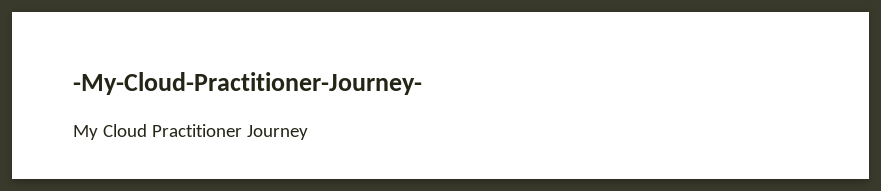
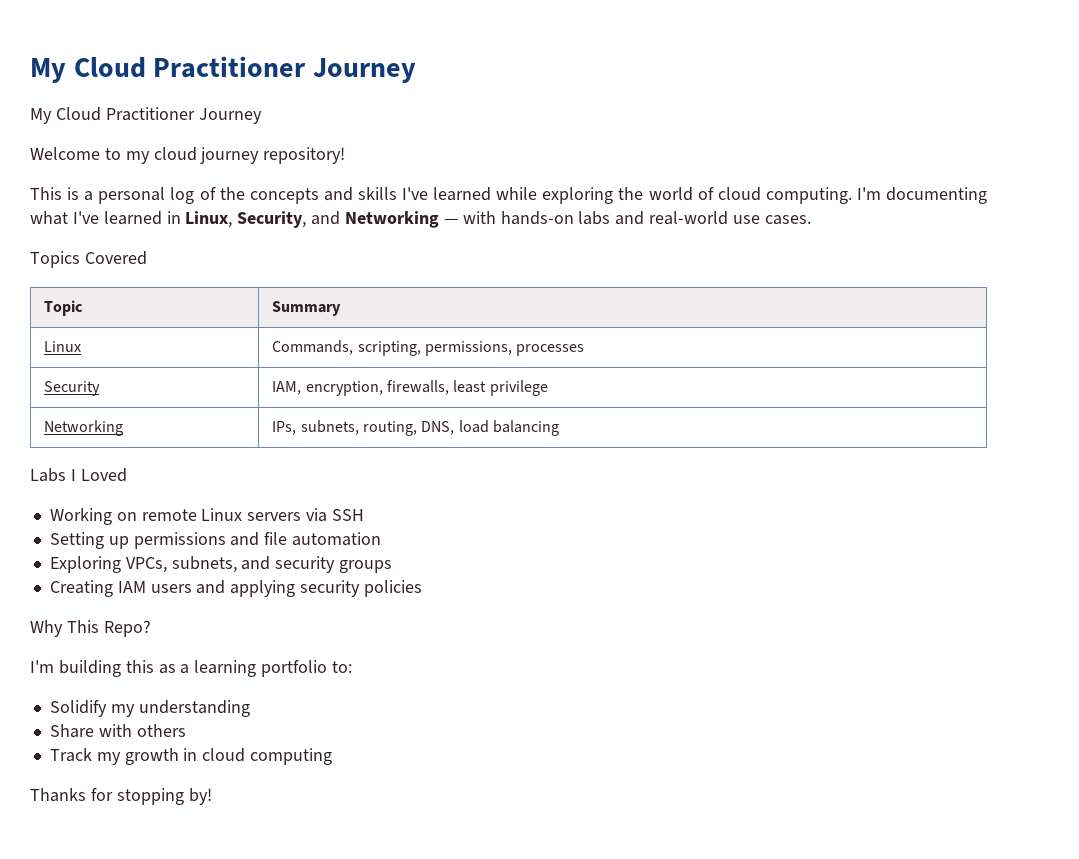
[73,72,422,95] [73,124,308,140] -My-Cloud-Practitioner-Journey- // My Cloud Practitioner Journey -> [30,56,416,83] [30,107,262,124] [30,147,346,164] [30,187,988,204] [30,211,811,228] [30,251,147,268] [44,300,84,316] [272,301,342,316] [44,341,82,352] [272,340,585,356] [44,381,101,396] [272,380,548,396] [44,420,124,436] [272,420,559,436] [30,468,127,482] [49,508,364,525] [49,532,382,549] [49,556,393,573] [49,580,422,597] [30,620,151,637] [30,660,353,677] [49,700,250,717] [49,724,186,738] [49,748,333,765] [30,788,212,805] My Cloud Practitioner Journey // My Cloud Practitioner Journey // Welcome to my cloud journey repository! // This is a personal log of the concepts and skills I've learned while exploring the world of cloud computing. I'm documenting what I've learned in Linux, Security, and Networking — with hands-on labs and real-world use cases. // Topics Covered // Topic | Summary // Linux | Commands, scripting, permissions, processes // Security | IAM, encryption, firewalls, least privilege // Networking | IPs, subnets, routing, DNS, load balancing // Labs I Loved // Working on remote Linux servers via SSH // Setting up permissions and file automation // Exploring VPCs, subnets, and security groups // Creating IAM users and applying security policies // Why This Repo? // I'm building this as a learning portfolio to: // Solidify my understanding // Share with others // Track my growth in cloud computing // Thanks for stopping by!

